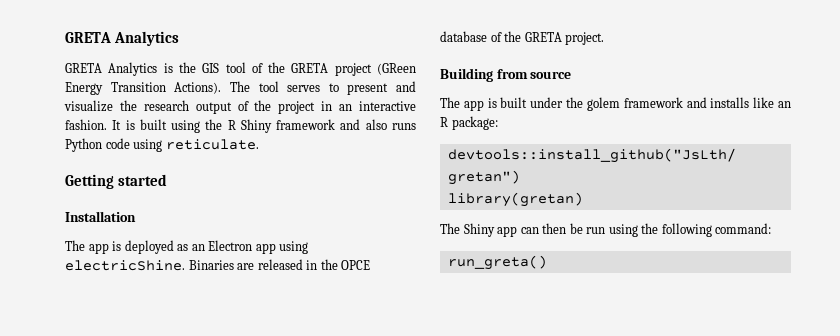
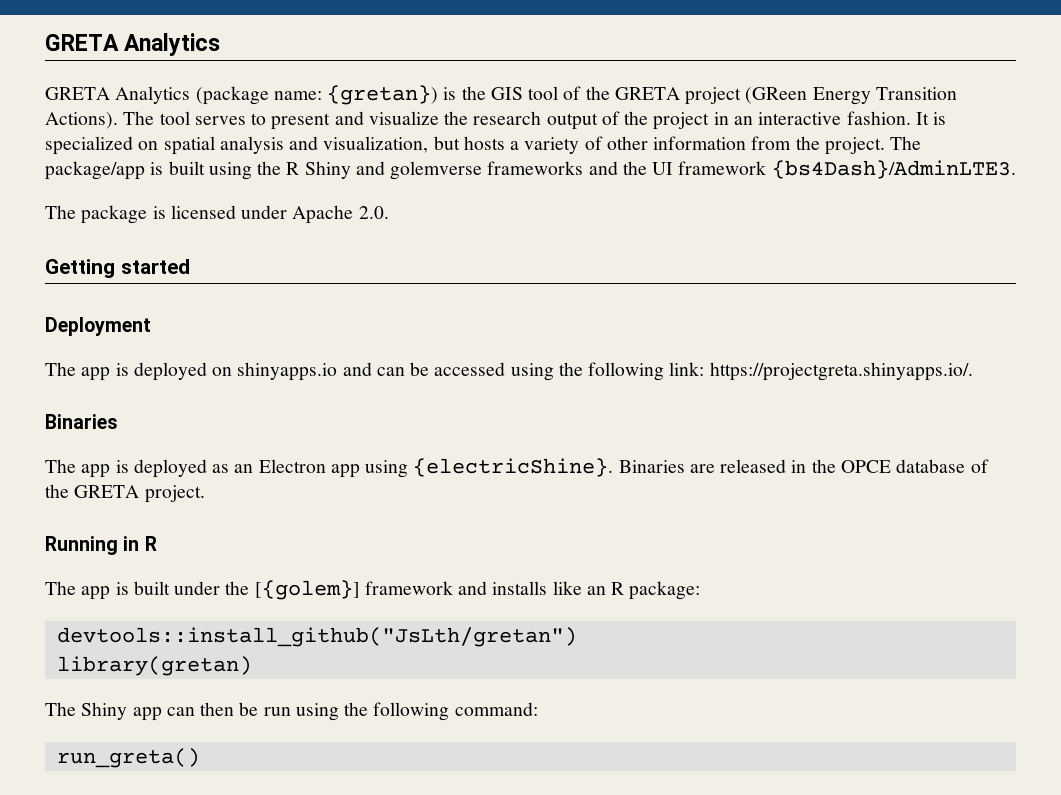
(158, 69) none -> [195,85,439,105] (package name: {gretan})
(135, 125) none -> [45,136,922,155] [45,161,164,180] specialized on spatial analysis and visualization, but hosts a variety of other information from the project. The package/app is
[276,119,416,130] [65,138,259,152] [65,174,167,189] [65,211,136,222] framework and also runs Python code using reticulate. // Getting started // Installation -> [355,160,1016,180] [45,205,389,224] [45,259,190,278] [45,317,151,336] [45,362,973,381] [45,414,118,429] and golemverse frameworks and the UI framework {bs4Dash}/AdminLTE3. // The package is licensed under Apache 2.0. // Getting started // Deployment // The app is deployed on shinyapps.io and can be accessed using the following link: https://projectgreta.shinyapps.io/. // Binaries
[65,260,185,271] electricShine. -> [413,458,614,477] {electricShine}.
[440,68,572,82] Building from source -> [45,536,157,555] Running in R
[586,97,620,111] golem -> [254,580,360,600] [{golem}]

